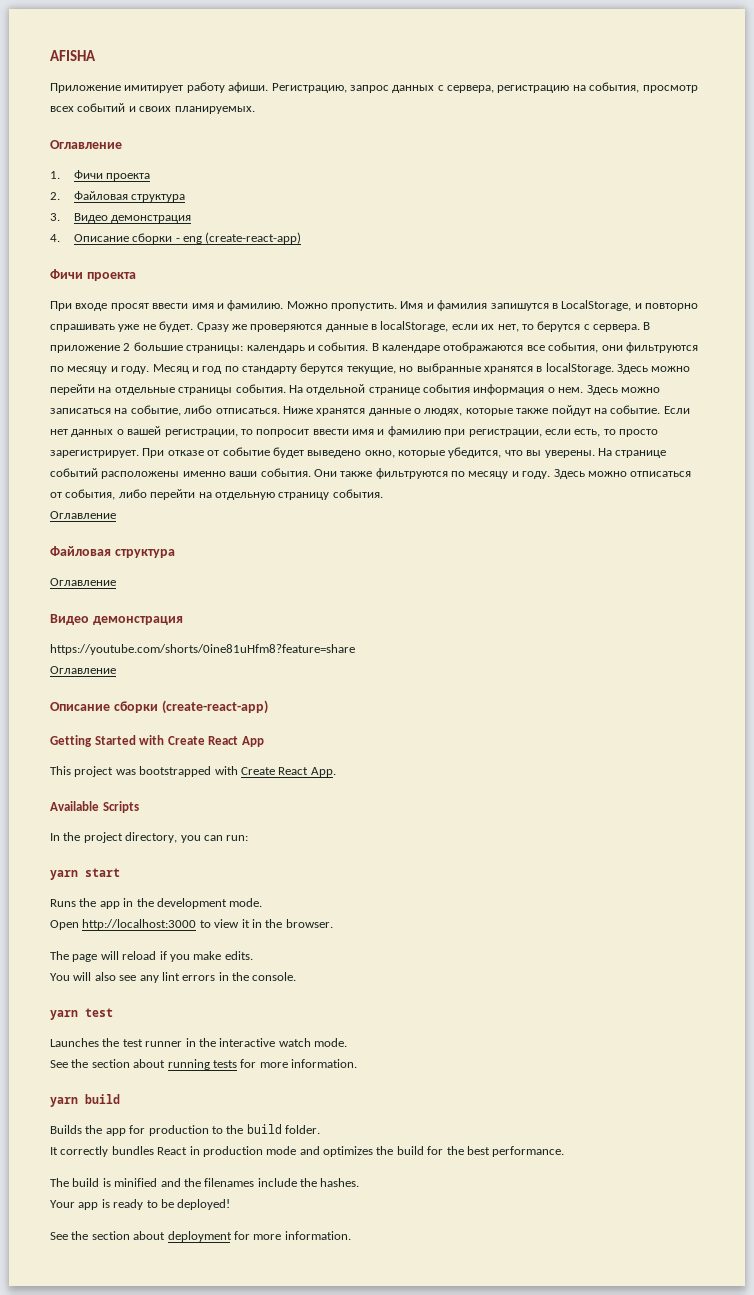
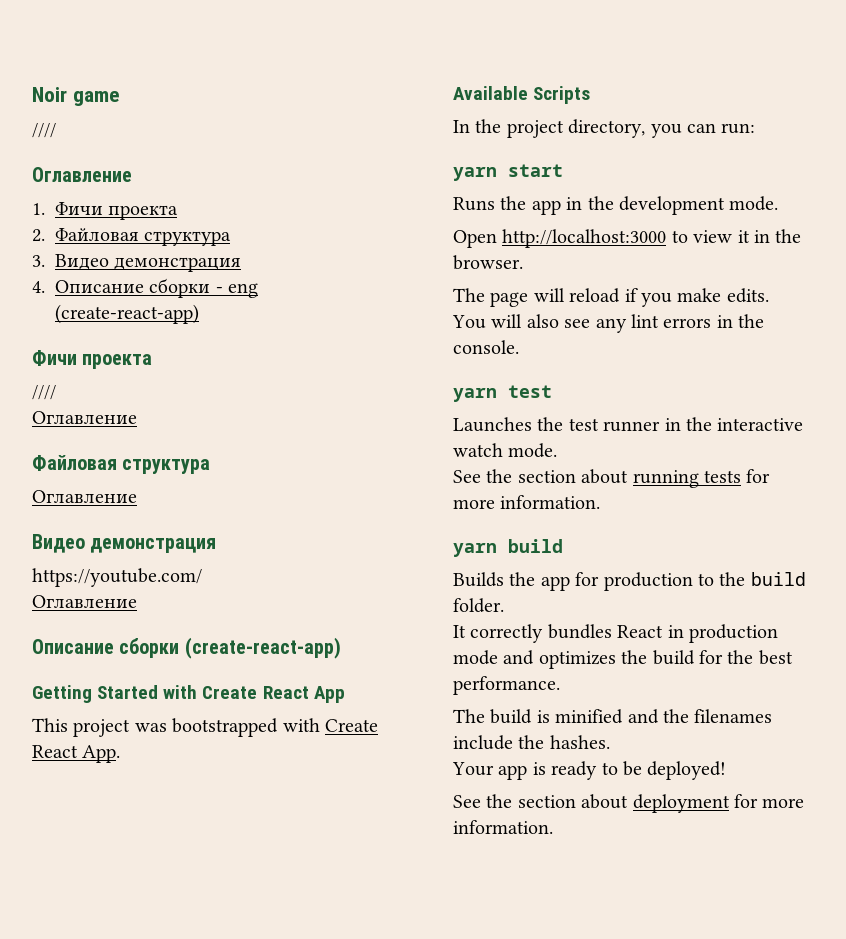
[50,50,96,61] [50,82,698,93] [50,103,255,114] AFISHA // Приложение имитирует работу афиши. Регистрацию, запрос данных с сервера, регистрацию на события, просмотр всех событий и своих планируемых. -> [32,87,120,106] [32,123,56,138] Noir game // ////
[50,300,698,311] [50,321,651,332] [50,342,698,353] [50,363,691,374] [50,384,660,395] [50,405,690,416] [50,426,658,437] [50,447,667,458] [50,468,692,479] [50,489,383,500] При входе просят ввести имя и фамилию. Можно пропустить. Имя и фамилия запишутся в LocalStorage, и повторно спрашивать уже не будет. Сразу же проверяются данные в localStorage, если их нет, то берутся с сервера. В приложение 2 большие страницы: календарь и события. В календаре отображаются все события, они фильтруются по месяцу и году. Месяц и год по стандарту берутся текущие, но выбранные хранятся в localStorage. Здесь можно перейти на отдельные страницы события. На отдельной странице события информация о нем. Здесь можно записаться на событие, либо отписаться. Ниже хранятся данные о людях, которые также пойдут на событие. Если нет данных о вашей регистрации, то попросит ввести имя и фамилию при регистрации, если есть, то просто зарегистрирует. При отказе от событие будет выведено окно, которые убедится, что вы уверены. На странице событий расположены именно ваши события. Они также фильтруются по месяцу и году. Здесь можно отписаться от события, либо перейти на отдельную страницу события. -> [32,385,56,400] ////
[50,644,355,655] https://youtube.com/shorts/0ine81uHfm8?feature=share -> [32,568,202,587] https://youtube.com/

